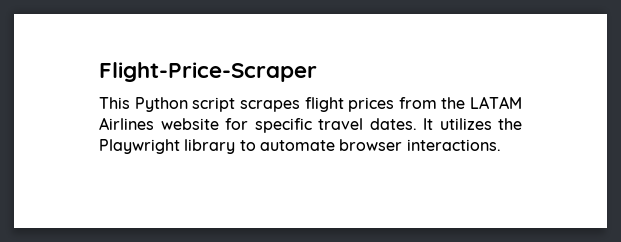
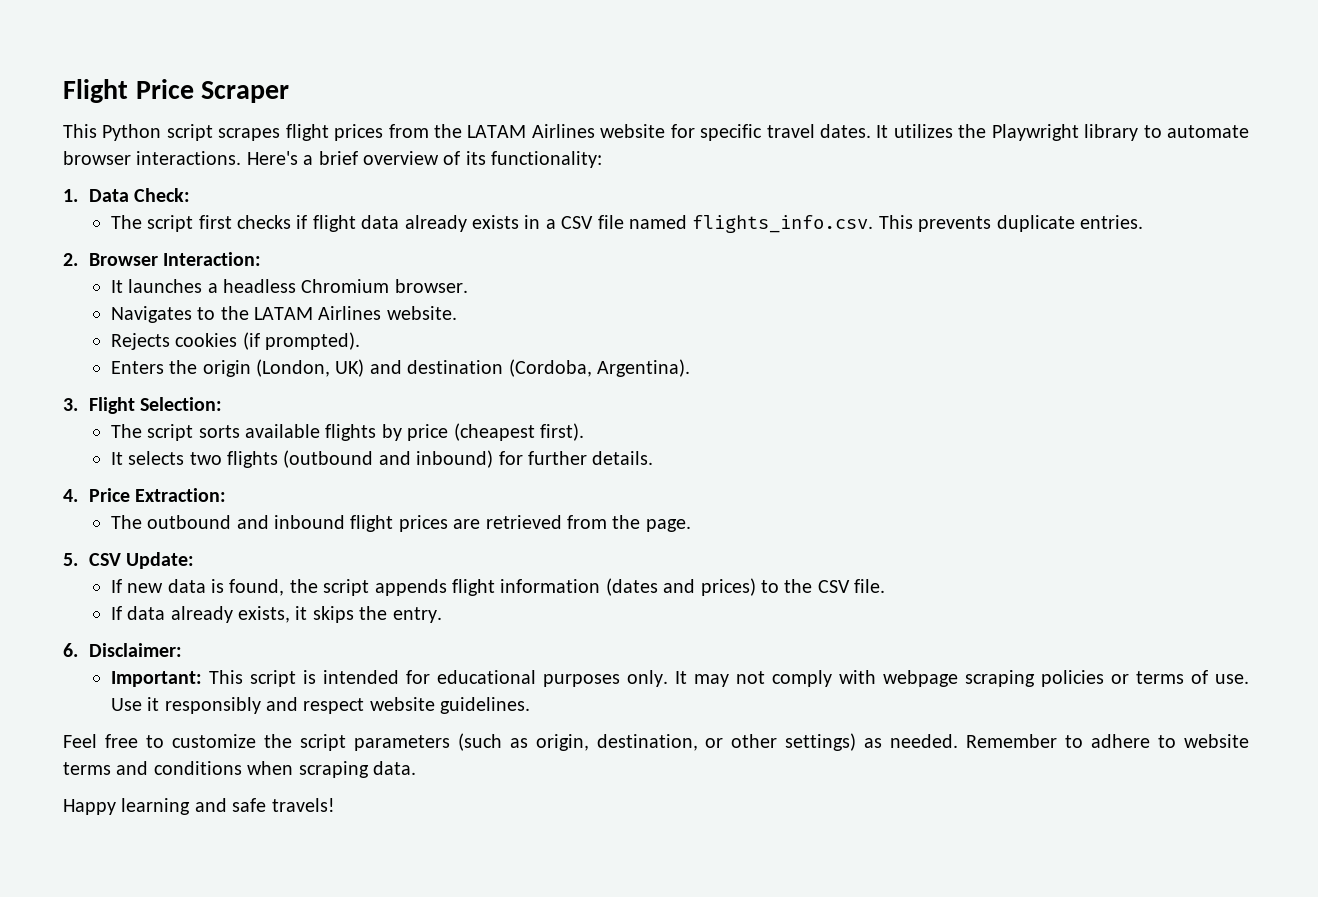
[99,62,317,82] Flight-Price-Scraper -> [63,79,290,103] Flight Price Scraper
(501, 145) none -> [246,151,603,168] [63,188,191,202] [110,215,1144,233] [63,252,262,266] [110,279,468,293] [110,306,457,323] [110,332,361,350] [110,359,691,377] [63,397,223,414] [110,423,585,441] [110,450,654,468] [63,488,227,502] [110,515,691,532] [63,552,195,569] [110,578,886,596] [110,606,442,623] [63,643,182,657] [110,670,1249,687] [110,697,531,714] [63,733,1250,751] [63,761,416,778] [63,798,335,815] Here's a brief overview of its functionality: // 1. Data Check: // The script first checks if flight data already exists in a CSV file named flights_info.csv. This prevents duplicate entries. // 2. Browser Interaction: // It launches a headless Chromium browser. // Navigates to the LATAM Airlines website. // Rejects cookies (if prompted). // Enters the origin (London, UK) and destination (Cordoba, Argentina). // 3. Flight Selection: // The script sorts available flights by price (cheapest first). // It selects two flights (outbound and inbound) for further details. // 4. Price Extraction: // The outbound and inbound flight prices are retrieved from the page. // 5. CSV Update: // If new data is found, the script appends flight information (dates and prices) to the CSV file. // If data already exists, it skips the entry. // 6. Disclaimer: // Important: This script is intended for educational purposes only. It may not comply with webpage scraping policies or terms of use. Use it responsibly and respect website guidelines. // Feel free to customize the script parameters (such as origin, destination, or other settings) as needed. Remember to adhere to website terms and conditions when scraping data. // Happy learning and safe travels!

